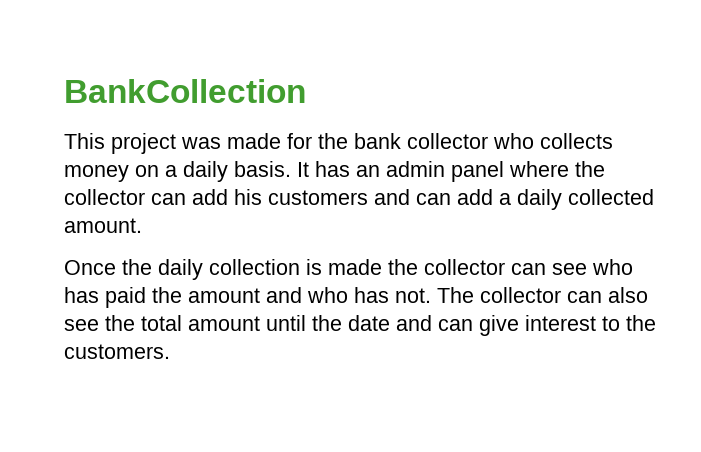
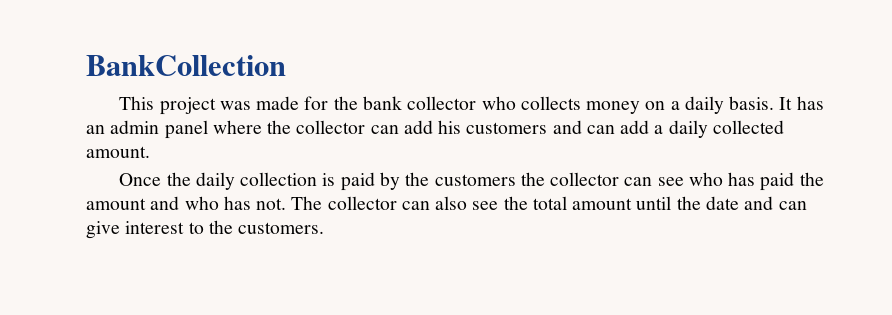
[328,259,382,275] made -> [340,172,516,191] paid by the customers

